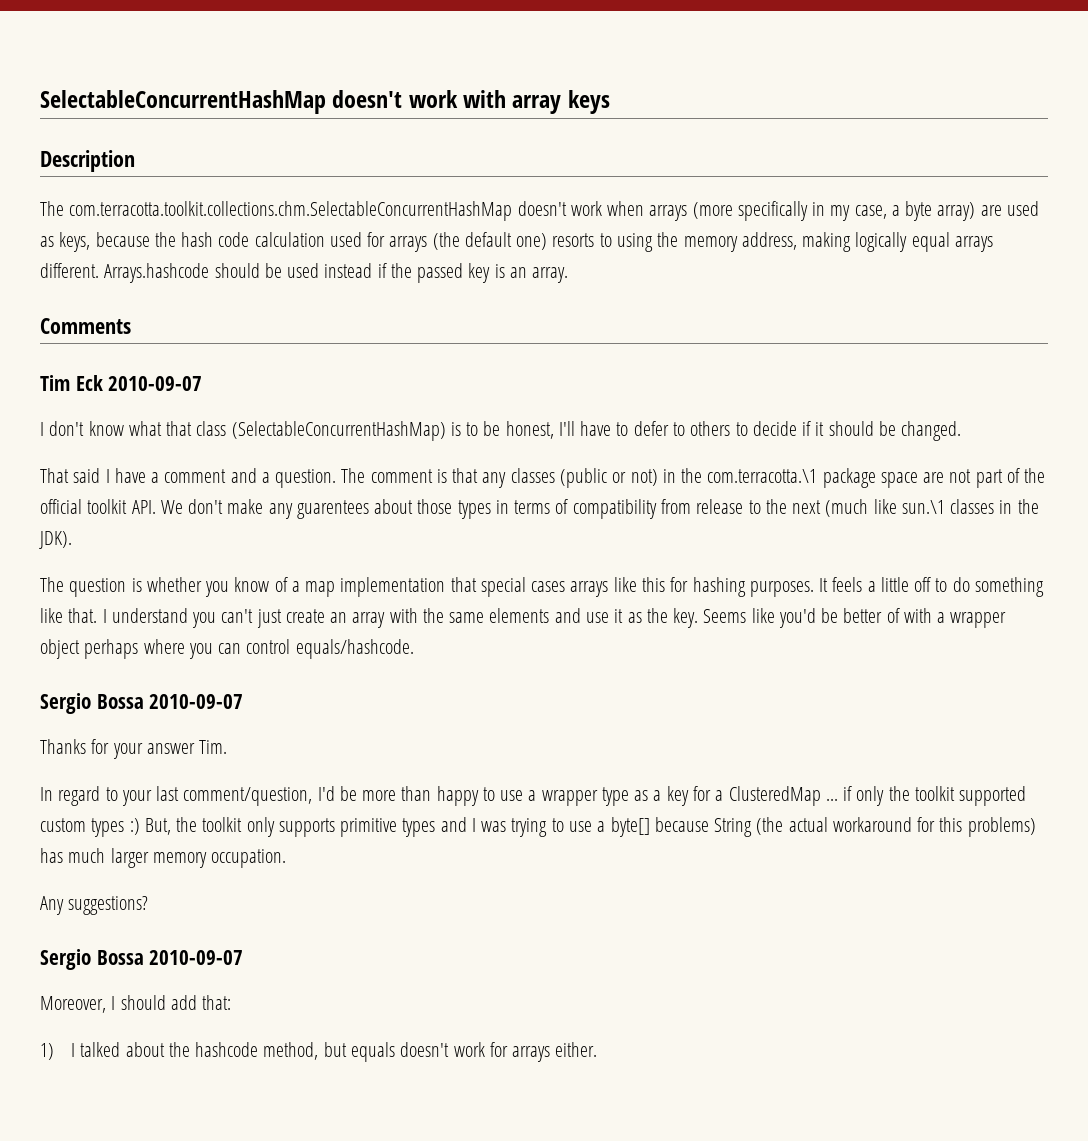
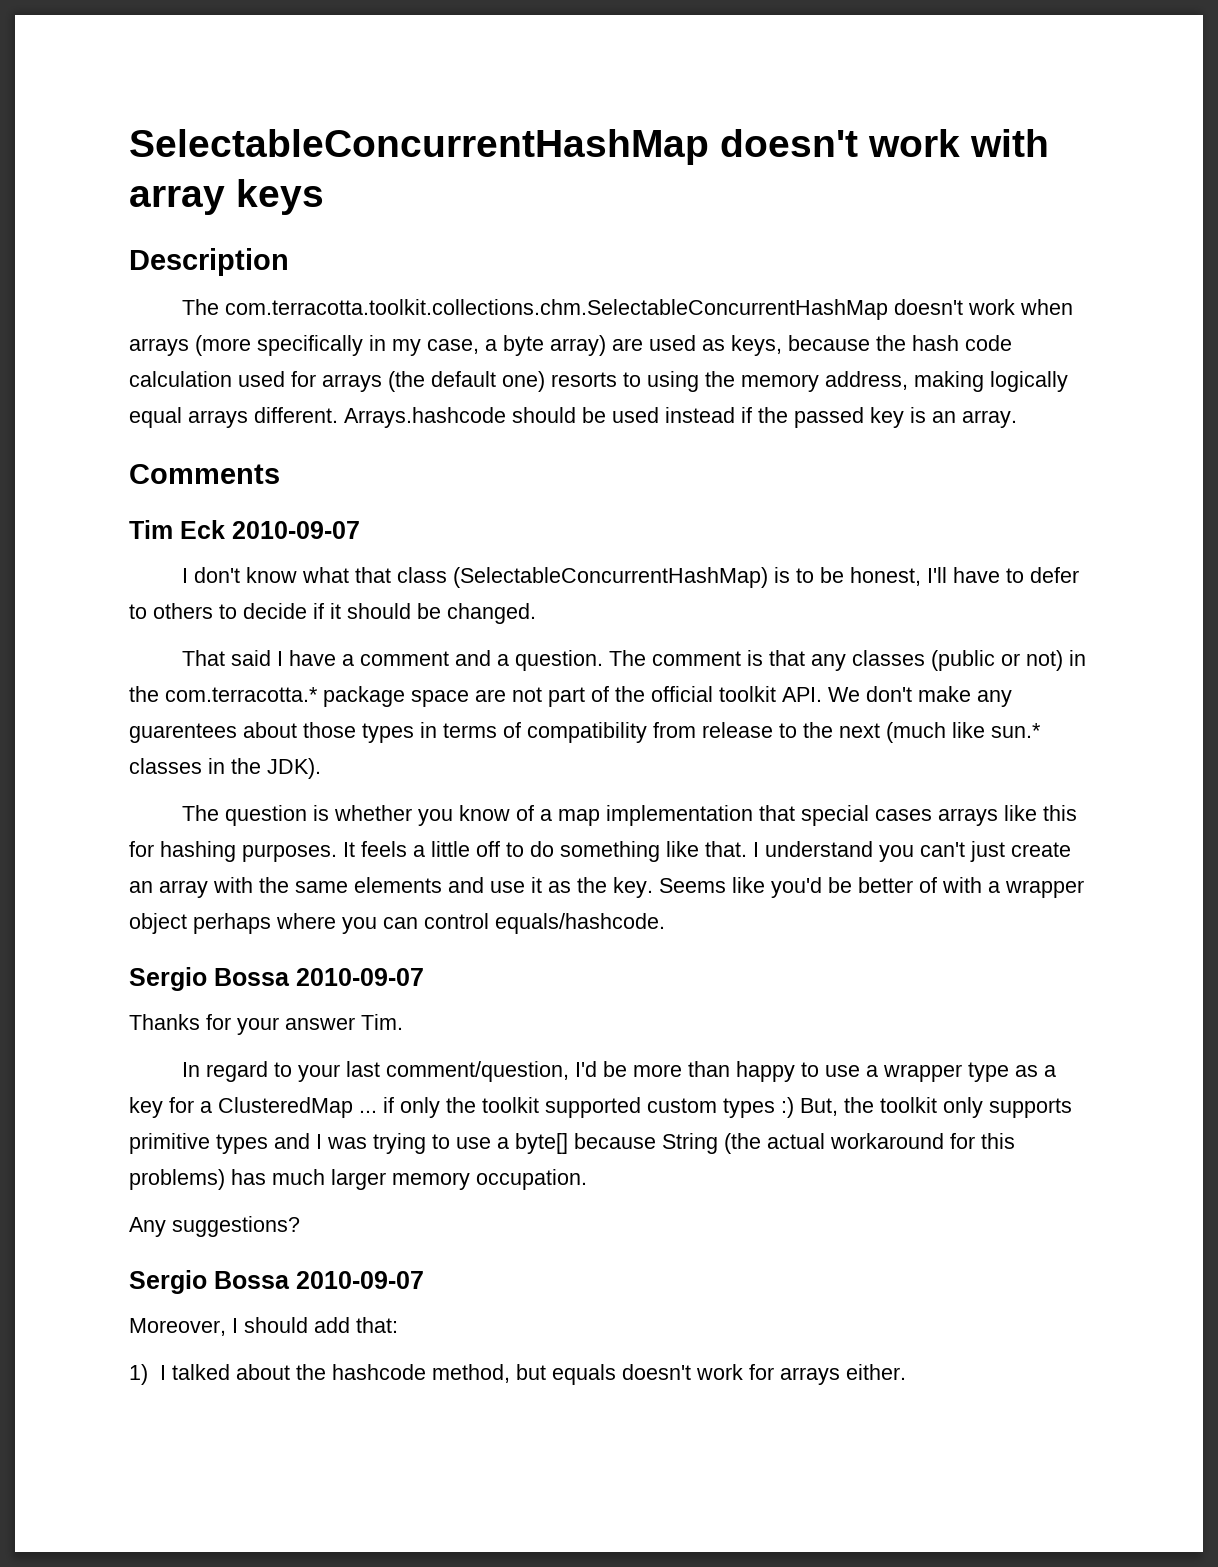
[707,469,818,483] com.terracotta.\1 -> [165,687,318,702] com.terracotta.*
[901,500,945,514] sun.\1 -> [991,723,1041,738] sun.*

